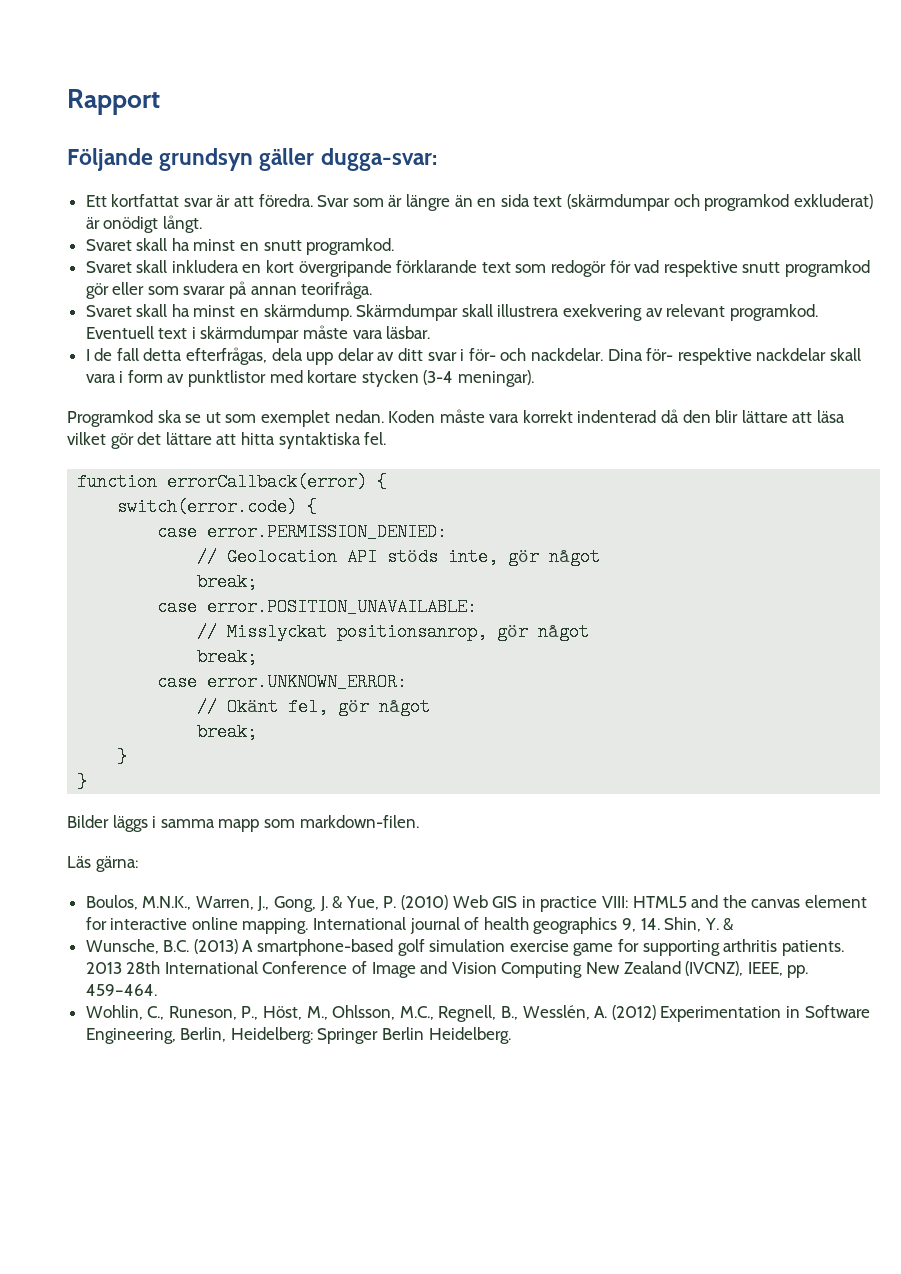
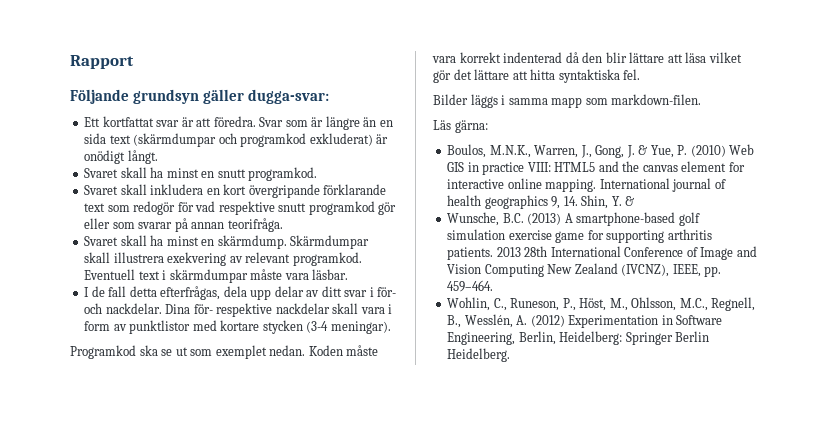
[77,473,388,491] [117,498,318,516] [157,523,448,541] [197,548,601,566] [197,573,258,591] [157,598,478,616] [197,623,590,641] [197,648,258,666] [157,673,408,691] [197,698,431,716] [197,723,258,741] [117,748,128,766] [77,773,88,791] // function errorCallback(error) { // switch(error.code) { // case error.PERMISSION_DENIED: // // Geolocation API stöds inte, gör något // break; // case error.POSITION_UNAVAILABLE: // // Misslyckat positionsanrop, gör något // break; // case error.UNKNOWN_ERROR: // // Okänt fel, gör något // break; // } // } -> (641, 74) none

